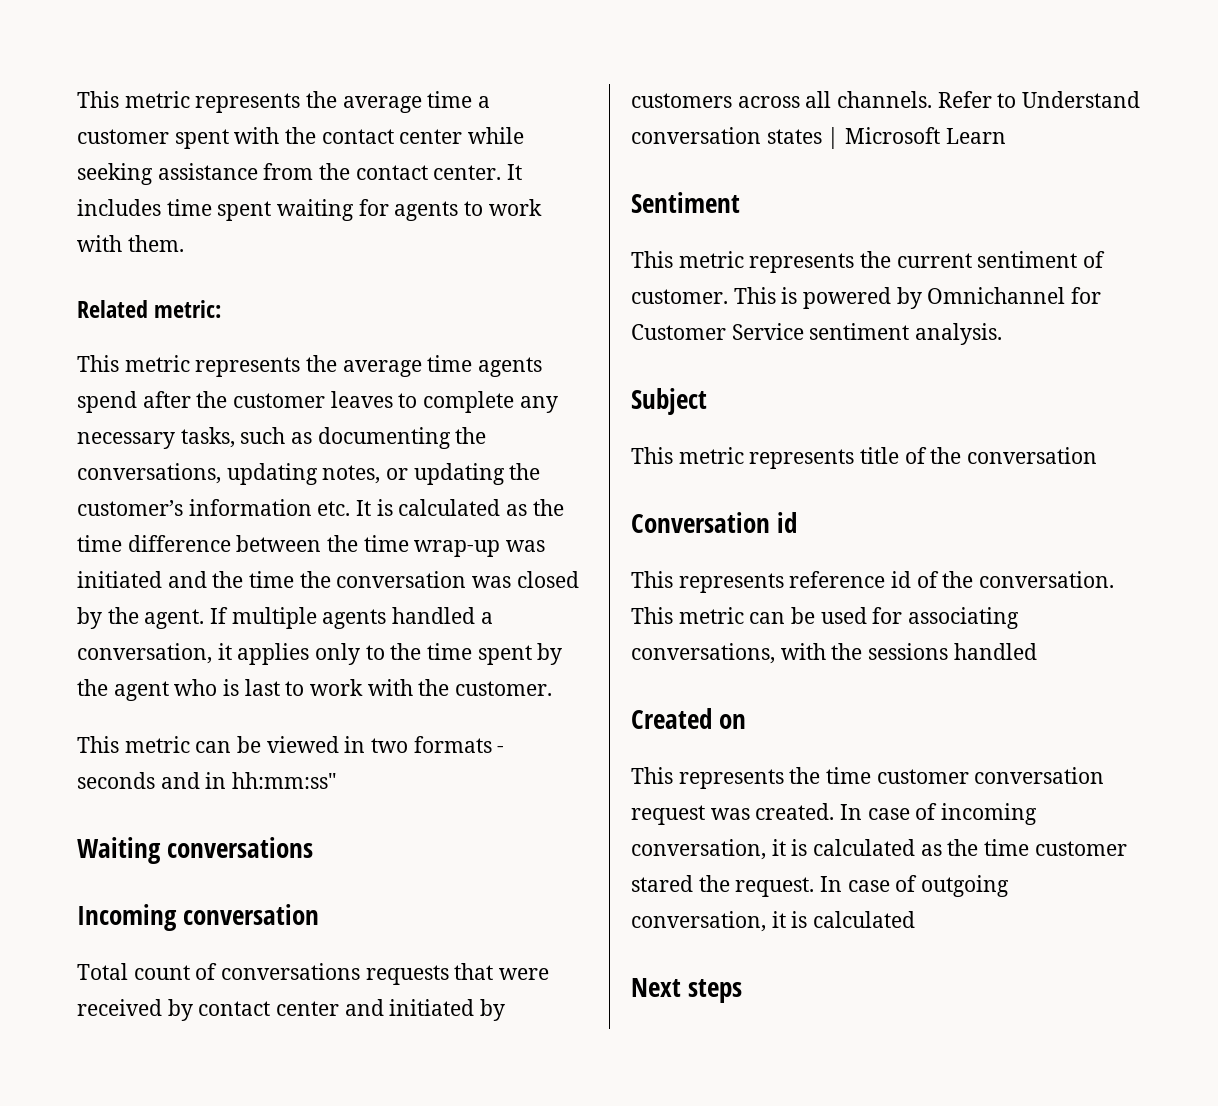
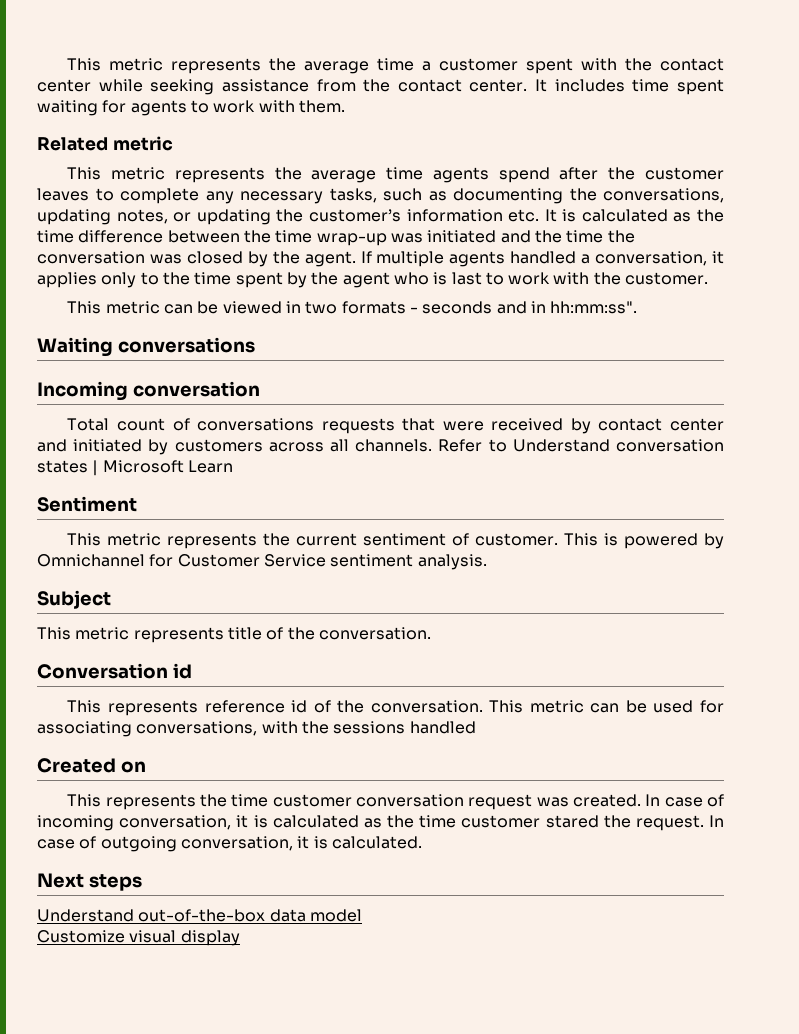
[154,300,222,318] metric: -> [112,136,173,151] metric
[232,772,338,789] hh:mm:ss" -> [550,301,638,314] hh:mm:ss".
[967,447,1098,464] conversation -> [318,627,431,640] conversation.
[813,911,916,928] calculated -> [331,836,422,849] calculated.
(743, 991) none -> [37,909,362,922] [37,930,240,946] // Understand out-of-the-box data model // Customize visual display

